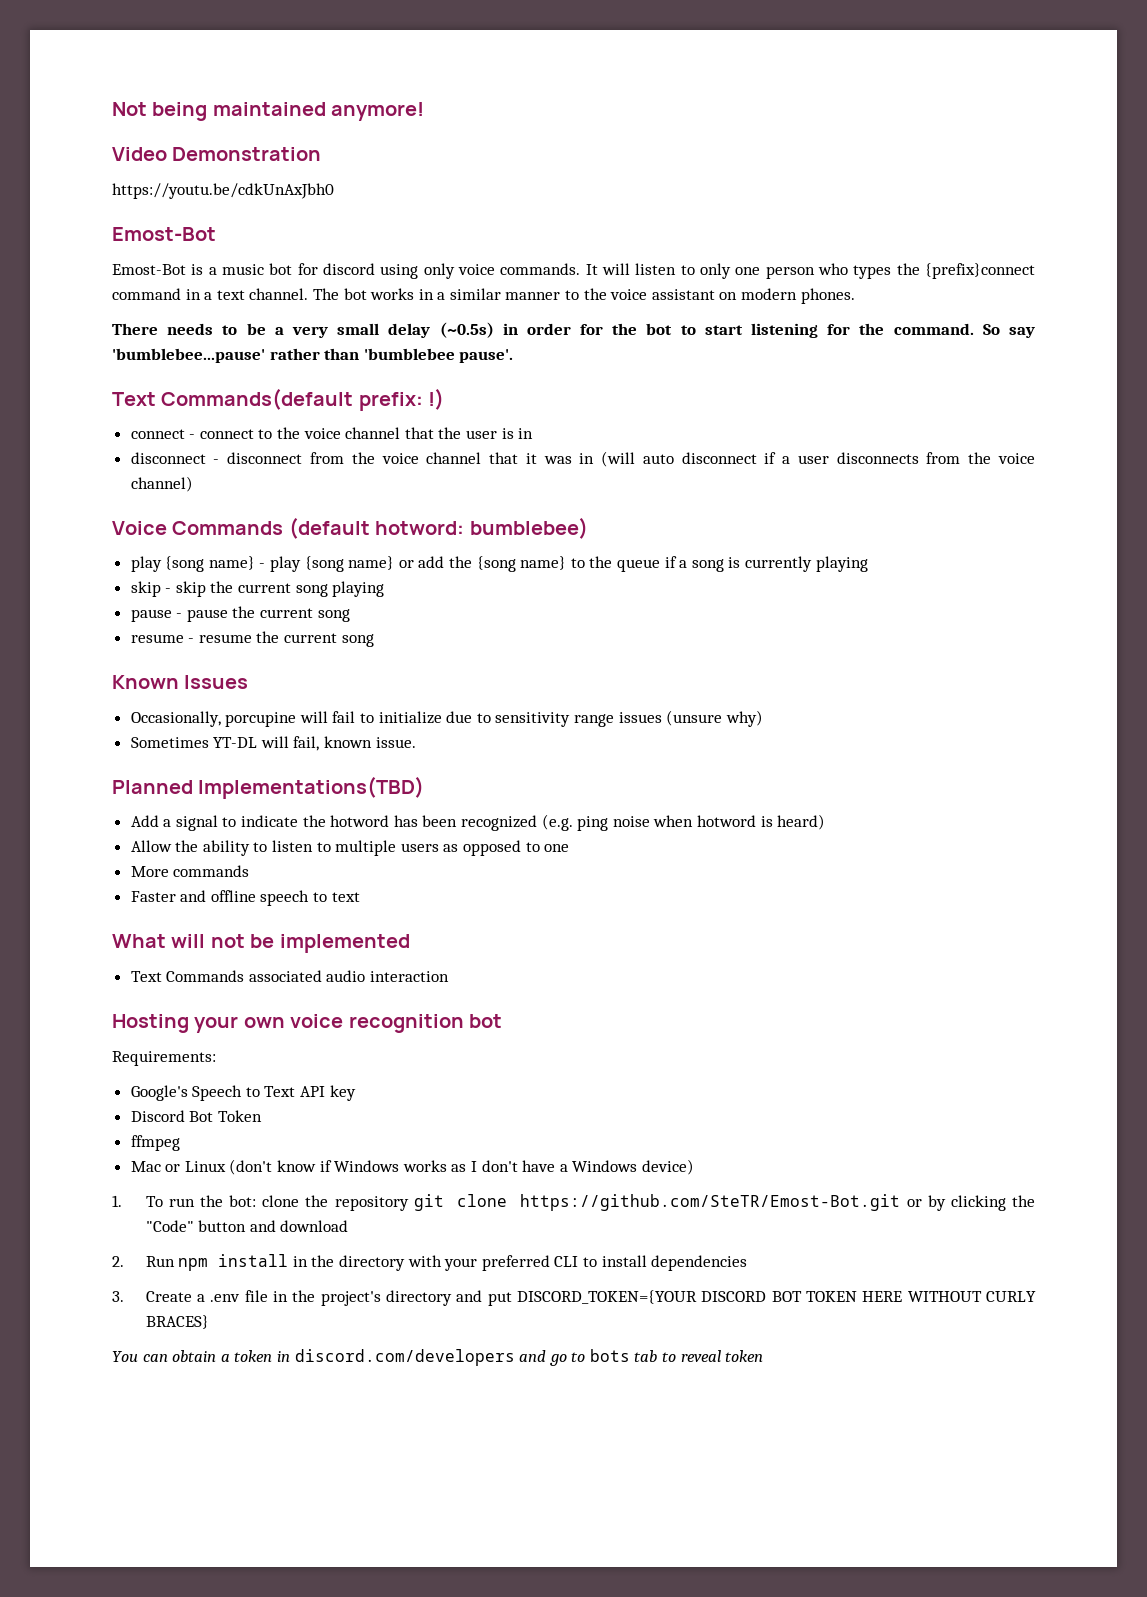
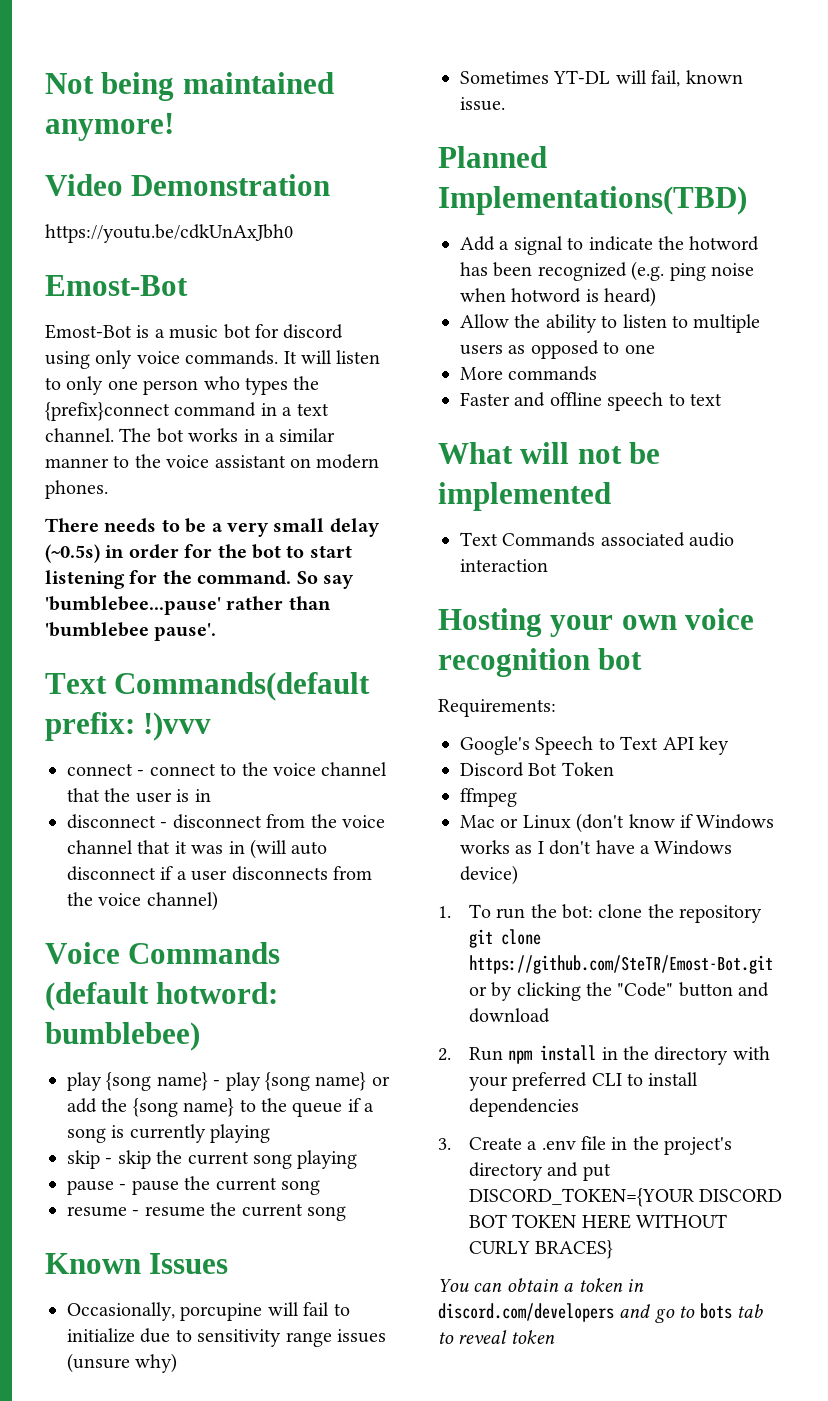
[428,388,445,410] !) -> [143,712,212,741] !)vvv

